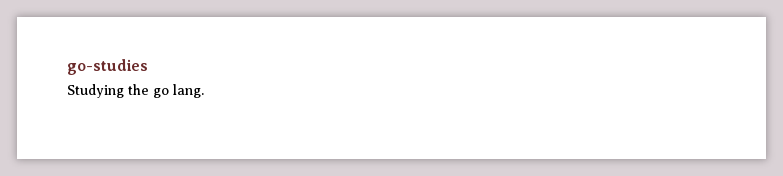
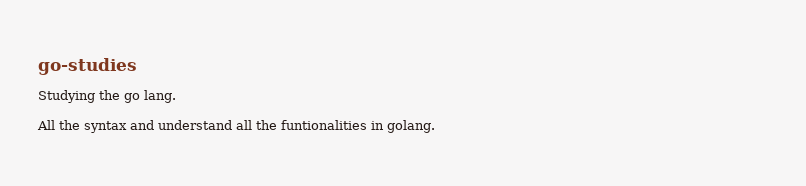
(204, 91) none -> [37,120,435,133] // All the syntax and understand all the funtionalities in golang.

